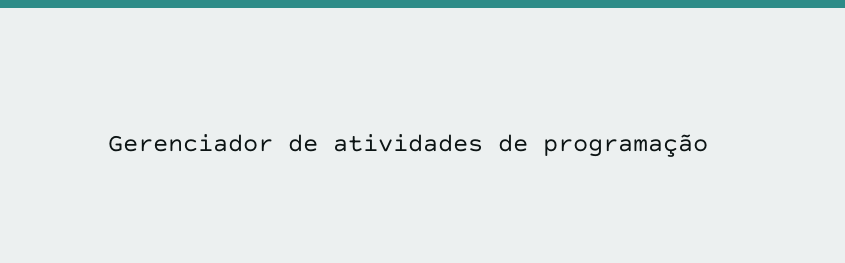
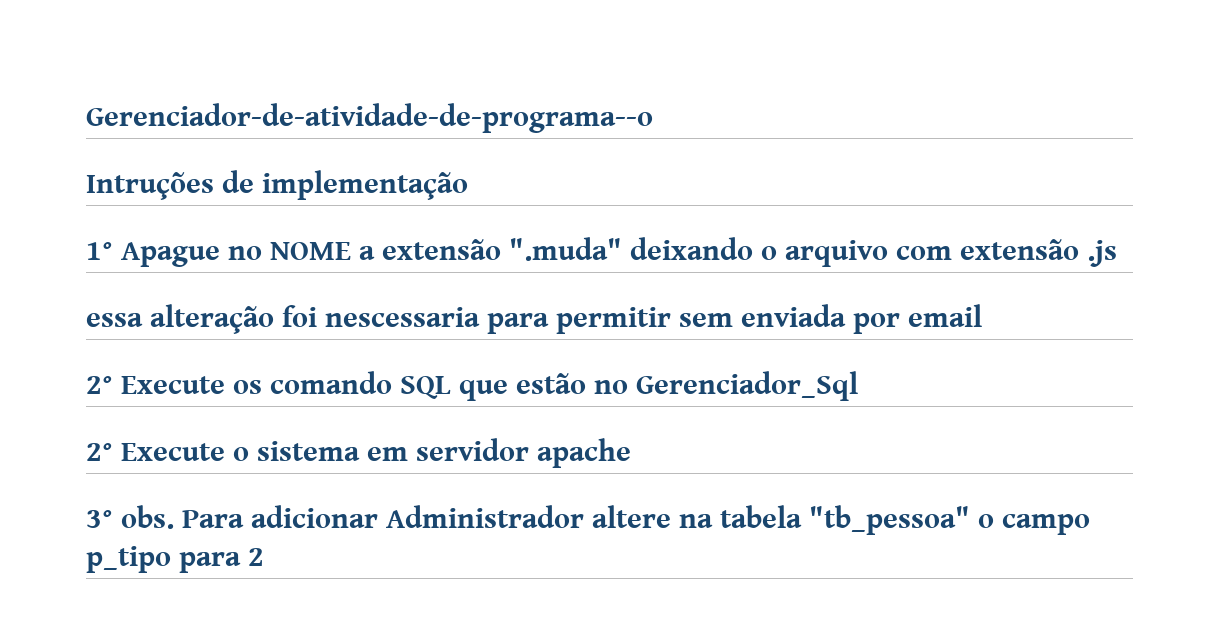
[108,134,708,157] Gerenciador de atividades de programação -> [86,103,653,133] [86,170,468,200] [86,237,1117,267] [86,304,982,334] [86,371,858,401] [86,438,631,468] [86,505,1090,535] [86,546,264,573] Gerenciador-de-atividade-de-programa--o // Intruções de implementação // 1° Apague no NOME a extensão ".muda" deixando o arquivo com extensão .js // essa alteração foi nescessaria para permitir sem enviada por email // 2° Execute os comando SQL que estão no Gerenciador_Sql // 2° Execute o sistema em servidor apache // 3° obs. Para adicionar Administrador altere na tabela "tb_pessoa" o campo p_tipo para 2

